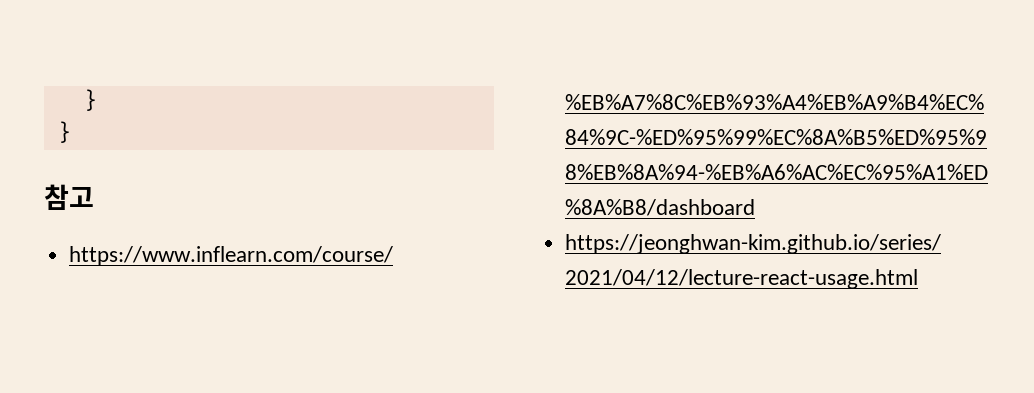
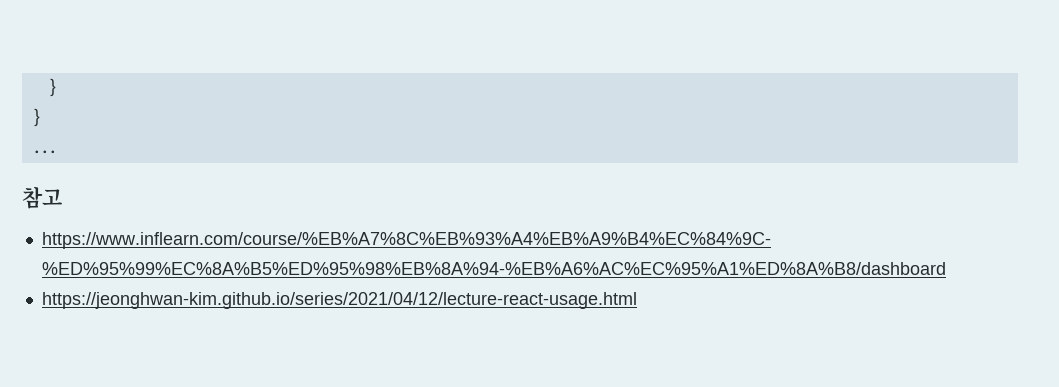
(71, 132) none -> [32,150,57,154] // ...

